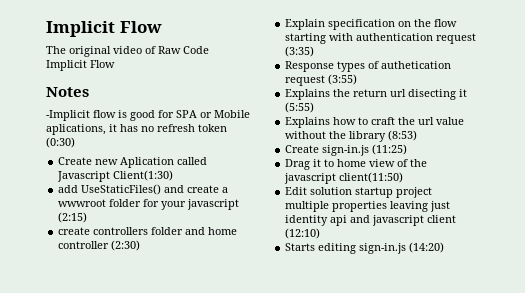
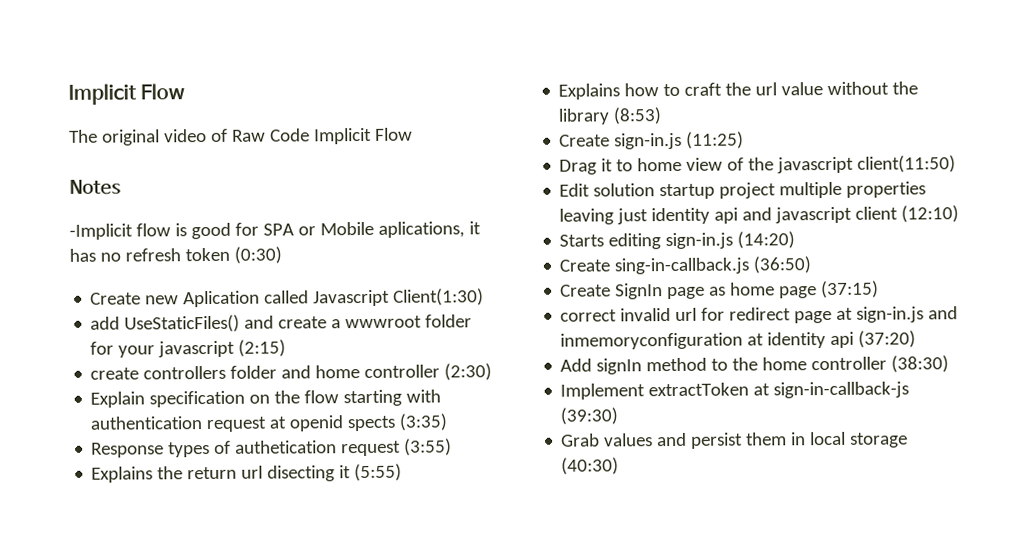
(477, 38) none -> [269,415,397,432] at openid spects
(445, 247) none -> [559,256,812,275] [560,280,880,300] [560,306,959,324] [560,330,917,350] [560,355,950,375] [560,381,910,400] [560,407,619,425] [561,431,909,449] [561,457,620,475] // Create sing-in-callback.js (36:50) // Create SignIn page as home page (37:15) // correct invalid url for redirect page at sign-in.js and inmemoryconfiguration at identity api (37:20) // Add signIn method to the home controller (38:30) // Implement extractToken at sign-in-callback-js (39:30) // Grab values and persist them in local storage (40:30)

